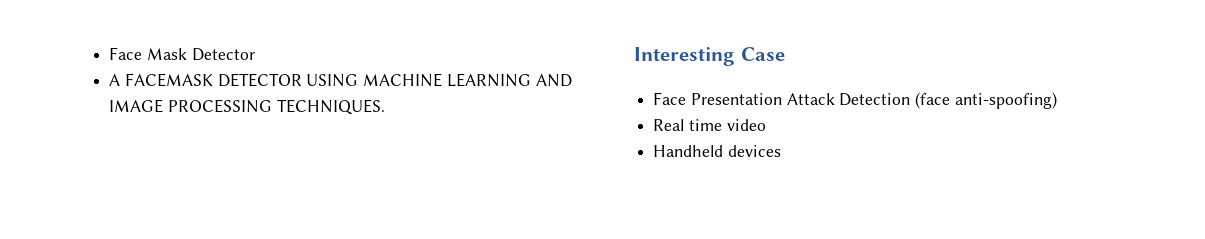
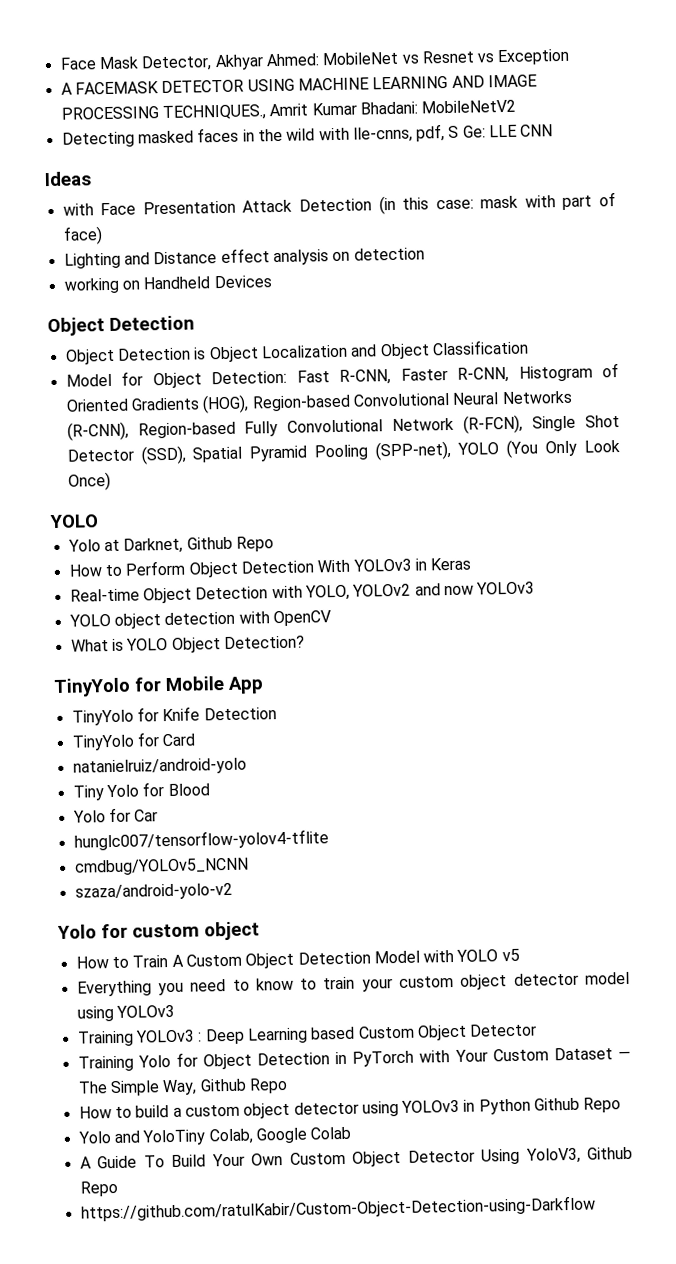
[191,48,255,61] Detector -> [141,48,571,72] Detector, Akhyar Ahmed: MobileNet vs Resnet vs Exception
[276,99,385,115] [634,47,785,66] [653,92,1057,109] [653,119,766,131] [653,145,781,157] TECHNIQUES. // Interesting Case // Face Presentation Attack Detection (face anti-spoofing) // Real time video // Handheld devices -> [161,99,517,122] [61,124,554,148] [44,171,92,187] [62,192,616,216] [62,226,103,245] [63,247,425,269] [63,275,272,294] [47,315,195,337] [64,339,529,365] [65,363,619,389] [65,390,572,414] [66,414,620,441] [66,439,620,465] [67,471,111,491] [49,514,99,529] [67,536,274,554] [68,557,472,578] [69,581,536,604] [68,610,331,629] [70,635,305,653] [53,676,264,698] [71,706,277,726] [71,732,196,751] [72,757,247,776] [72,782,210,801] [72,807,159,823] [73,829,329,851] [73,857,249,876] [74,882,233,901] [57,921,260,941] [75,948,520,969] [76,971,630,997] [76,1004,175,1022] [77,1023,538,1047] [77,1047,631,1072] [77,1077,288,1097] [78,1097,622,1119] [77,1126,352,1146] [79,1146,633,1169] [79,1180,118,1197] [80,1195,596,1222] TECHNIQUES., Amrit Kumar Bhadani: MobileNetV2 // Detecting masked faces in the wild with lle-cnns, pdf, S Ge: LLE CNN // Ideas // with Face Presentation Attack Detection (in this case: mask with part of face) // Lighting and Distance effect analysis on detection // working on Handheld Devices // Object Detection // Object Detection is Object Localization and Object Classification // Model for Object Detection: Fast R-CNN, Faster R-CNN, Histogram of Oriented Gradients (HOG), Region-based Convolutional Neural Networks (R-CNN), Region-based Fully Convolutional Network (R-FCN), Single Shot Detector (SSD), Spatial Pyramid Pooling (SPP-net), YOLO (You Only Look Once) // YOLO // Yolo at Darknet, Github Repo // How to Perform Object Detection With YOLOv3 in Keras // Real-time Object Detection with YOLO, YOLOv2 and now YOLOv3 // YOLO object detection with OpenCV // What is YOLO Object Detection? // TinyYolo for Mobile App // TinyYolo for Knife Detection // TinyYolo for Card // natanielruiz/android-yolo // Tiny Yolo for Blood // Yolo for Car // hunglc007/tensorflow-yolov4-tflite // cmdbug/YOLOv5_NCNN // szaza/android-yolo-v2 // Yolo for custom object // How to Train A Custom Object Detection Model with YOLO v5 // Everything you need to know to train your custom object detector model using YOLOv3 // Training YOLOv3 : Deep Learning based Custom Object Detector // Training Yolo for Object Detection in PyTorch with Your Custom Dataset — The Simple Way, Github Repo // How to build a custom object detector using YOLOv3 in Python Github Repo // Yolo and YoloTiny Colab, Google Colab // A Guide To Build Your Own Custom Object Detector Using YoloV3, Github Repo // https://github.com/ratulKabir/Custom-Object-Detection-using-Darkflow

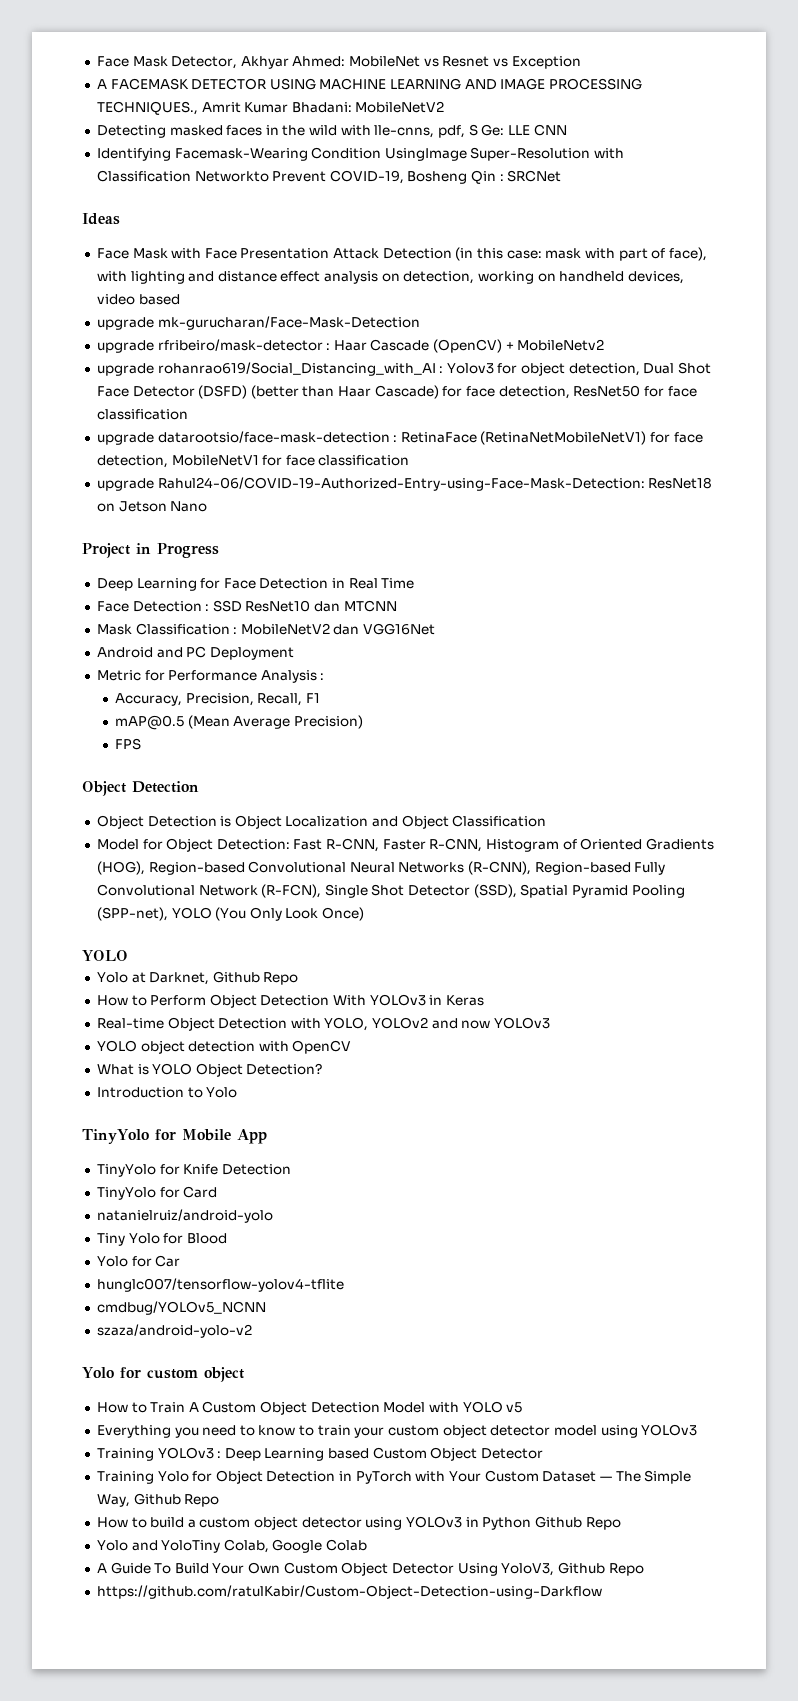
(554, 130) none -> [96,147,625,161] [96,170,562,184] // Identifying Facemask-Wearing Condition UsingImage Super-Resolution with Classification Networkto Prevent COVID-19, Bosheng Qin : SRCNet
(92, 179) none -> [96,248,168,259] Face Mask
[62,226,103,245] [63,251,218,269] face) // Lighting and Distance -> [668,247,707,261] [96,271,277,284] face), with lighting and distance
[353,247,425,261] detection // -> [403,271,475,284] detection,
[143,275,272,290] Handheld Devices -> [559,271,684,284] [96,294,180,305] [96,316,420,330] [96,339,605,353] [96,362,712,376] [96,385,697,399] [96,409,188,420] [96,431,703,445] [96,455,410,468] [96,477,713,491] [96,501,208,512] [82,543,219,558] [96,578,415,591] [96,600,397,612] [96,623,436,635] [96,646,294,660] [96,670,325,683] [115,693,320,706] [115,715,363,730] [115,738,142,750] handheld devices, video based // upgrade mk-gurucharan/Face-Mask-Detection // upgrade rfribeiro/mask-detector : Haar Cascade (OpenCV) + MobileNetv2 // upgrade rohanrao619/Social_Distancing_with_AI : Yolov3 for object detection, Dual Shot Face Detector (DSFD) (better than Haar Cascade) for face detection, ResNet50 for face classification // upgrade datarootsio/face-mask-detection : RetinaFace (RetinaNetMobileNetV1) for face detection, MobileNetV1 for face classification // upgrade Rahul24-06/COVID-19-Authorized-Entry-using-Face-Mask-Detection: ResNet18 on Jetson Nano // Project in Progress // Deep Learning for Face Detection in Real Time // Face Detection : SSD ResNet10 dan MTCNN // Mask Classification : MobileNetV2 dan VGG16Net // Android and PC Deployment // Metric for Performance Analysis : // Accuracy, Precision, Recall, F1 // mAP@0.5 (Mean Average Precision) // FPS
(305, 642) none -> [96,1087,238,1098] // Introduction to Yolo

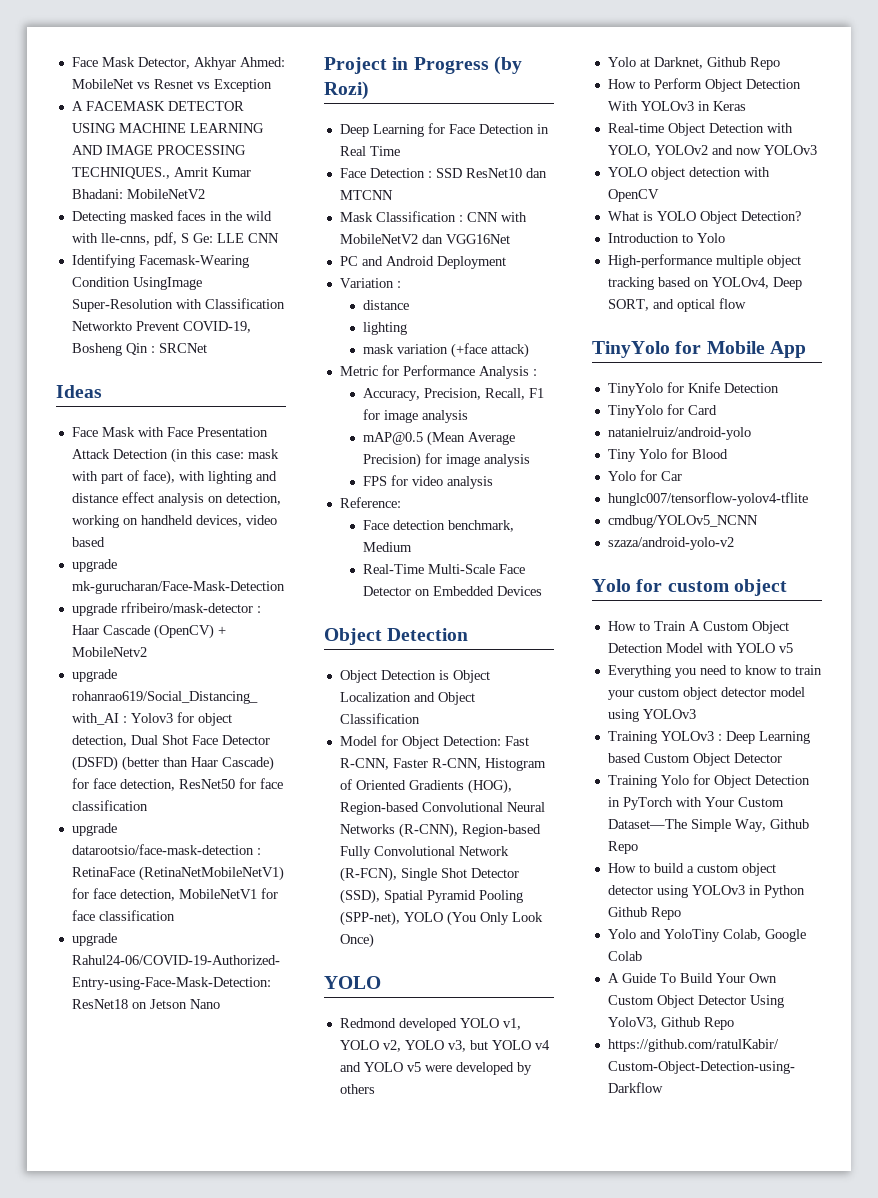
(219, 550) none -> [493,56,522,75] [324,81,369,100] (by Rozi)
(238, 630) none -> [466,212,527,222] CNN with
[96,646,294,660] Android and PC Deployment -> [339,256,506,269] [339,278,401,288] [362,300,409,310] [362,322,407,335] [362,343,529,358] PC and Android Deployment // Variation : // distance // lighting // mask variation (+face attack)
(320, 698) none -> [362,409,468,423] for image analysis
[115,738,142,750] // FPS -> [424,453,530,467] [362,475,493,489] [339,497,401,508] [362,520,514,532] [362,542,412,552] [362,564,525,574] [362,586,542,596] for image analysis // FPS for video analysis // Reference: // Face detection benchmark, Medium // Real-Time Multi-Scale Face Detector on Embedded Devices
(128, 955) none -> [339,1018,521,1031] [339,1040,550,1052] [339,1062,532,1075] [339,1084,375,1094] // Redmond developed YOLO v1, YOLO v2, YOLO v3, but YOLO v4 and YOLO v5 were developed by others
(238, 1092) none -> [607,254,801,268] [607,277,802,290] [607,298,746,312] // High-performance multiple object tracking based on YOLOv4, Deep SORT, and optical flow
[542,1471,641,1482] Dataset — The -> [607,819,687,829] Dataset—The

